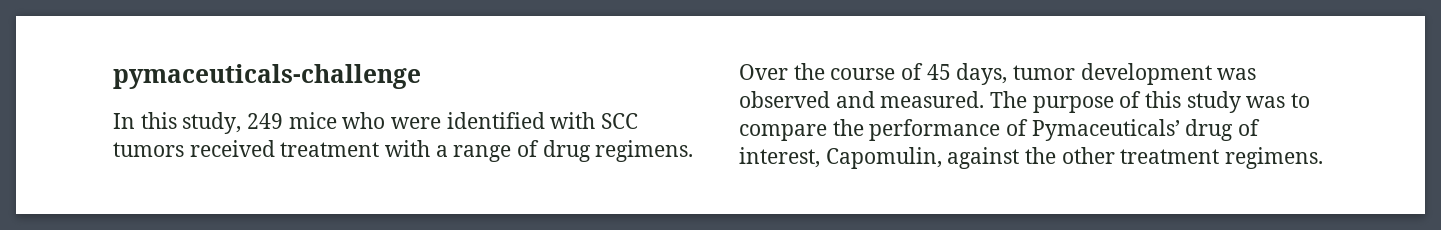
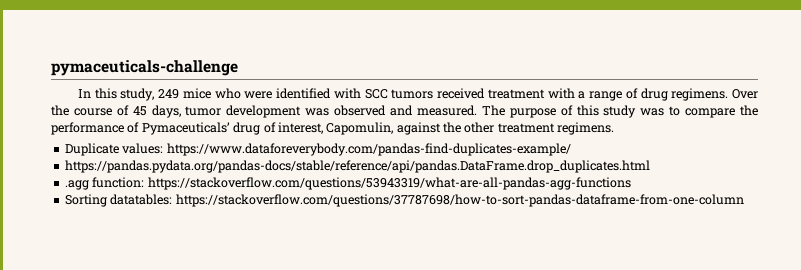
(1324, 158) none -> [64,143,571,156] [64,160,650,173] [64,177,631,190] [64,194,744,207] // Duplicate values: https://www.dataforeverybody.com/pandas-find-duplicates-example/ // https://pandas.pydata.org/pandas-docs/stable/reference/api/pandas.DataFrame.drop_duplicates.html // .agg function: https://stackoverflow.com/questions/53943319/what-are-all-pandas-agg-functions // Sorting datatables: https://stackoverflow.com/questions/37787698/how-to-sort-pandas-dataframe-from-one-column

